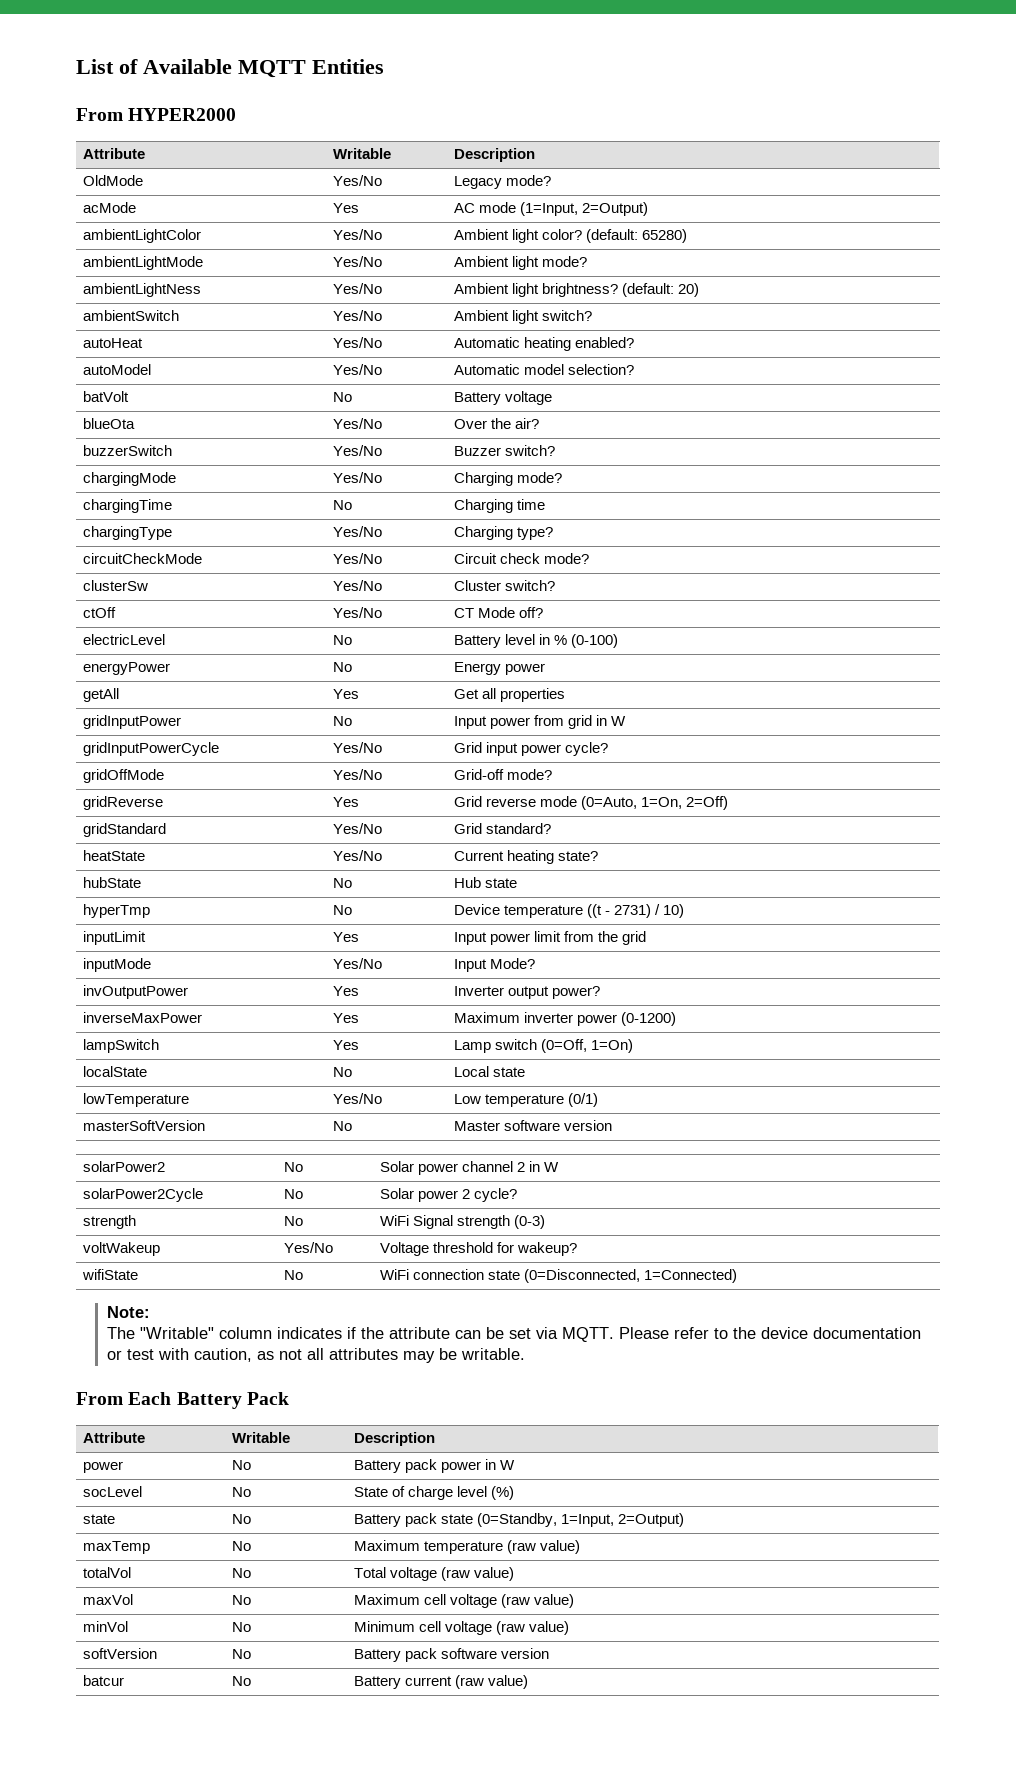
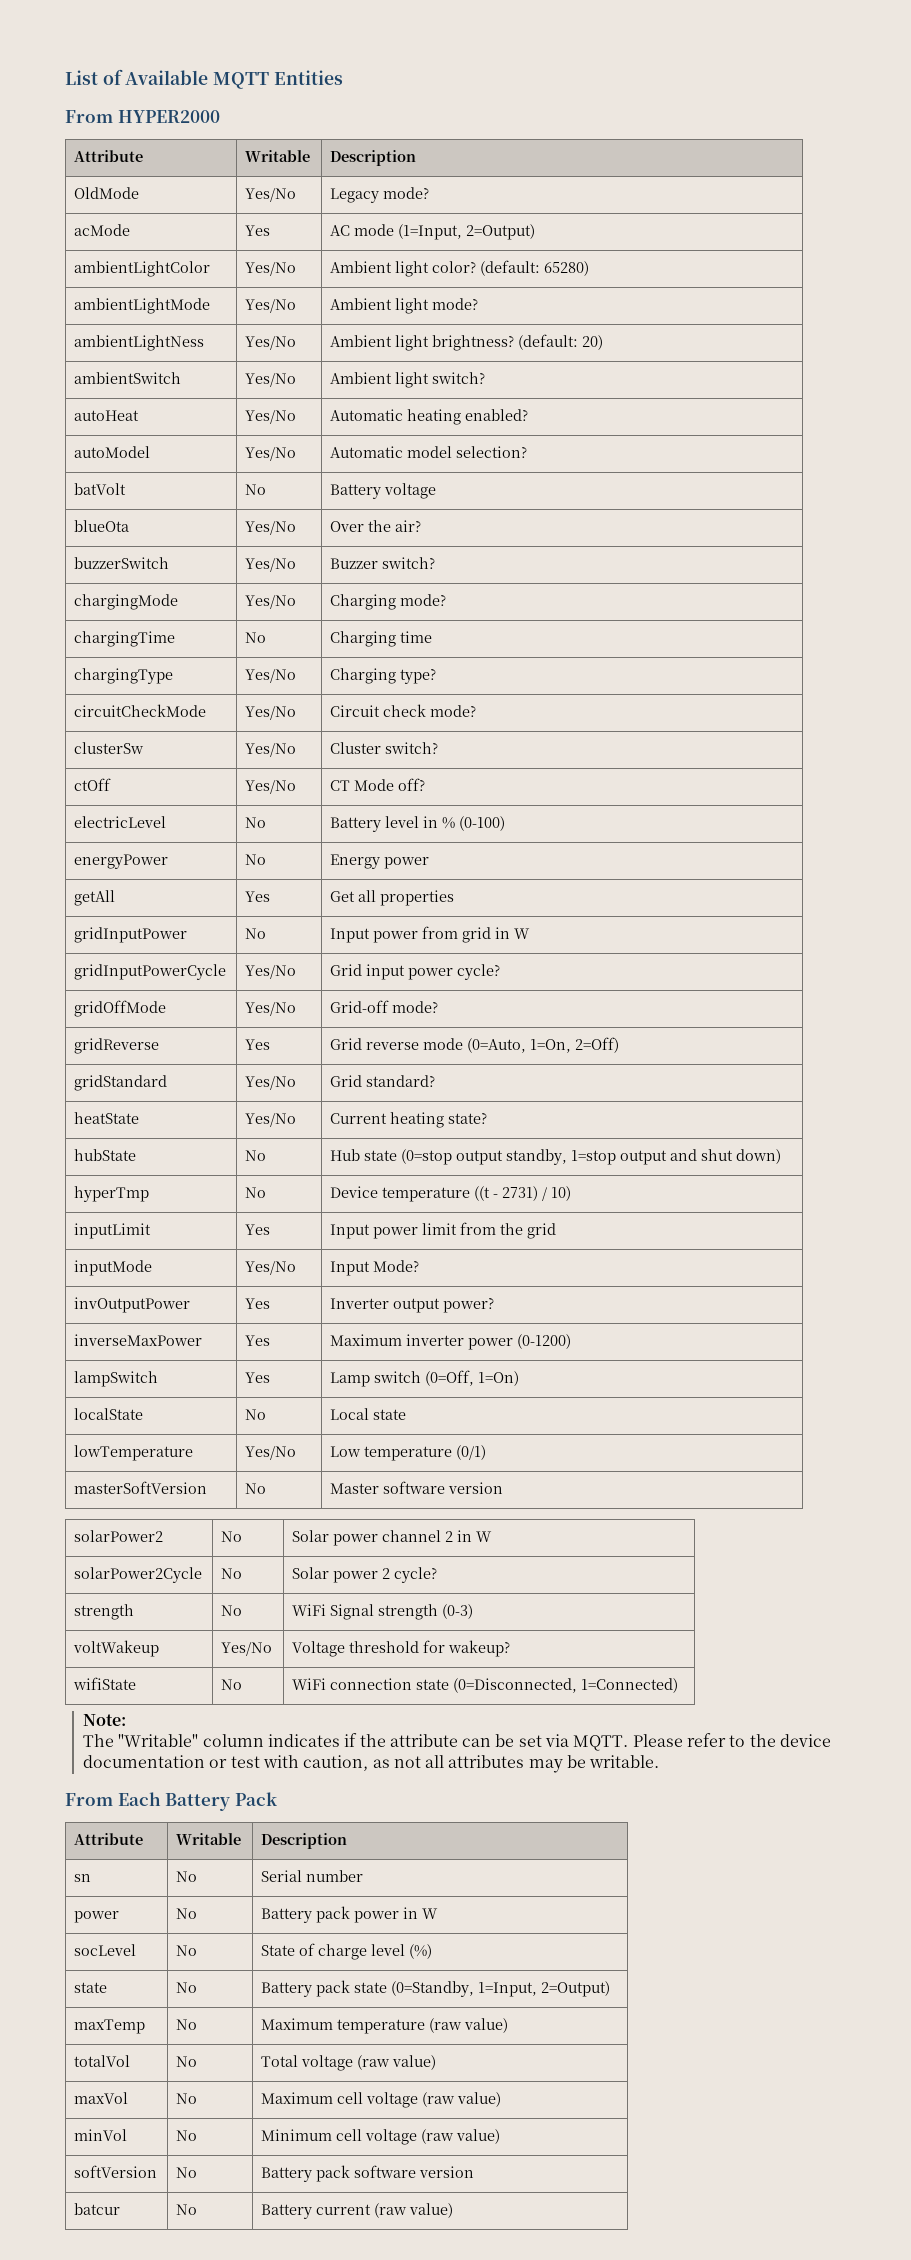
(517, 883) none -> [401,1149,782,1165] (0=stop output standby, 1=stop output and shut down)
(435, 1439) none -> [74,1874,92,1882] [176,1871,198,1882] [261,1870,364,1882] // sn | No | Serial number

